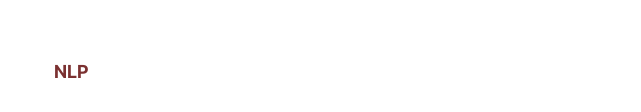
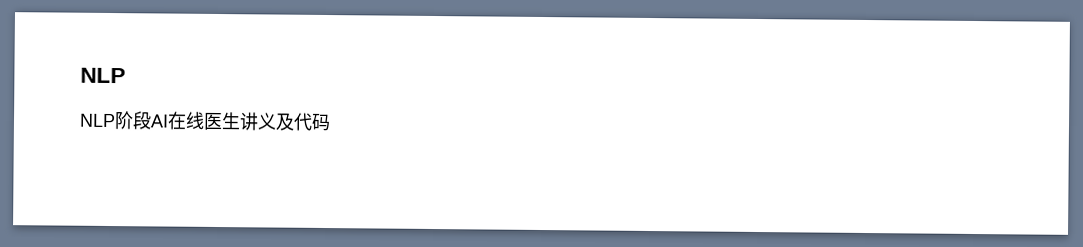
[54,64,89,78] NLP -> [80,67,126,84] [79,111,331,132] NLP // NLP阶段AI在线医生讲义及代码

